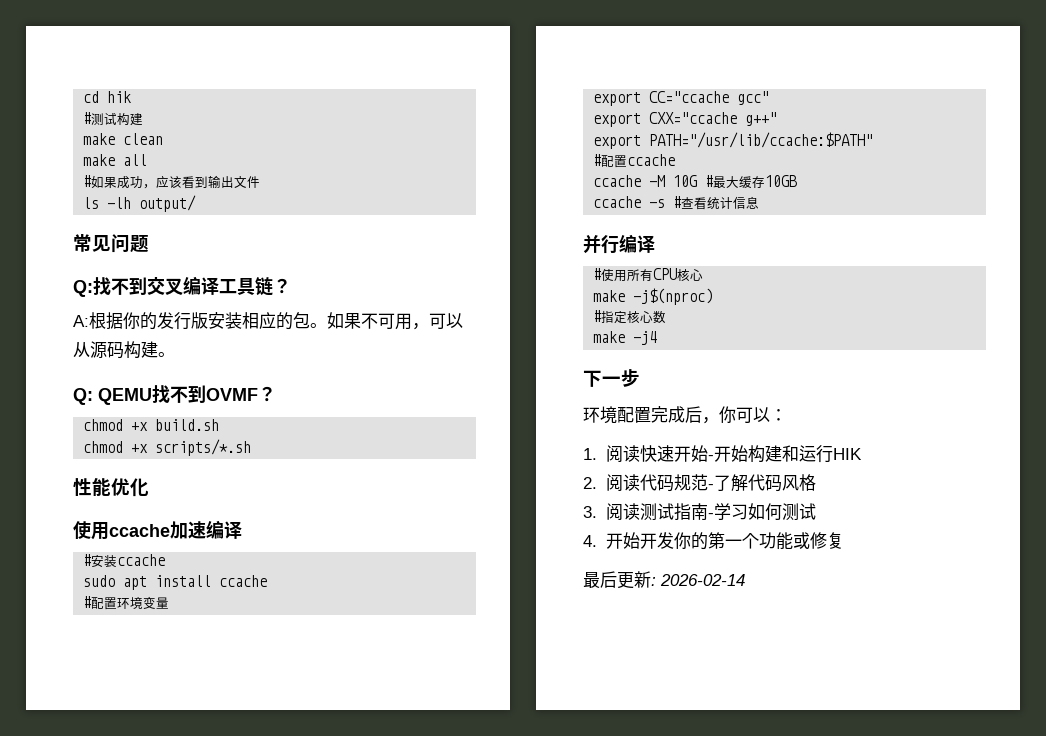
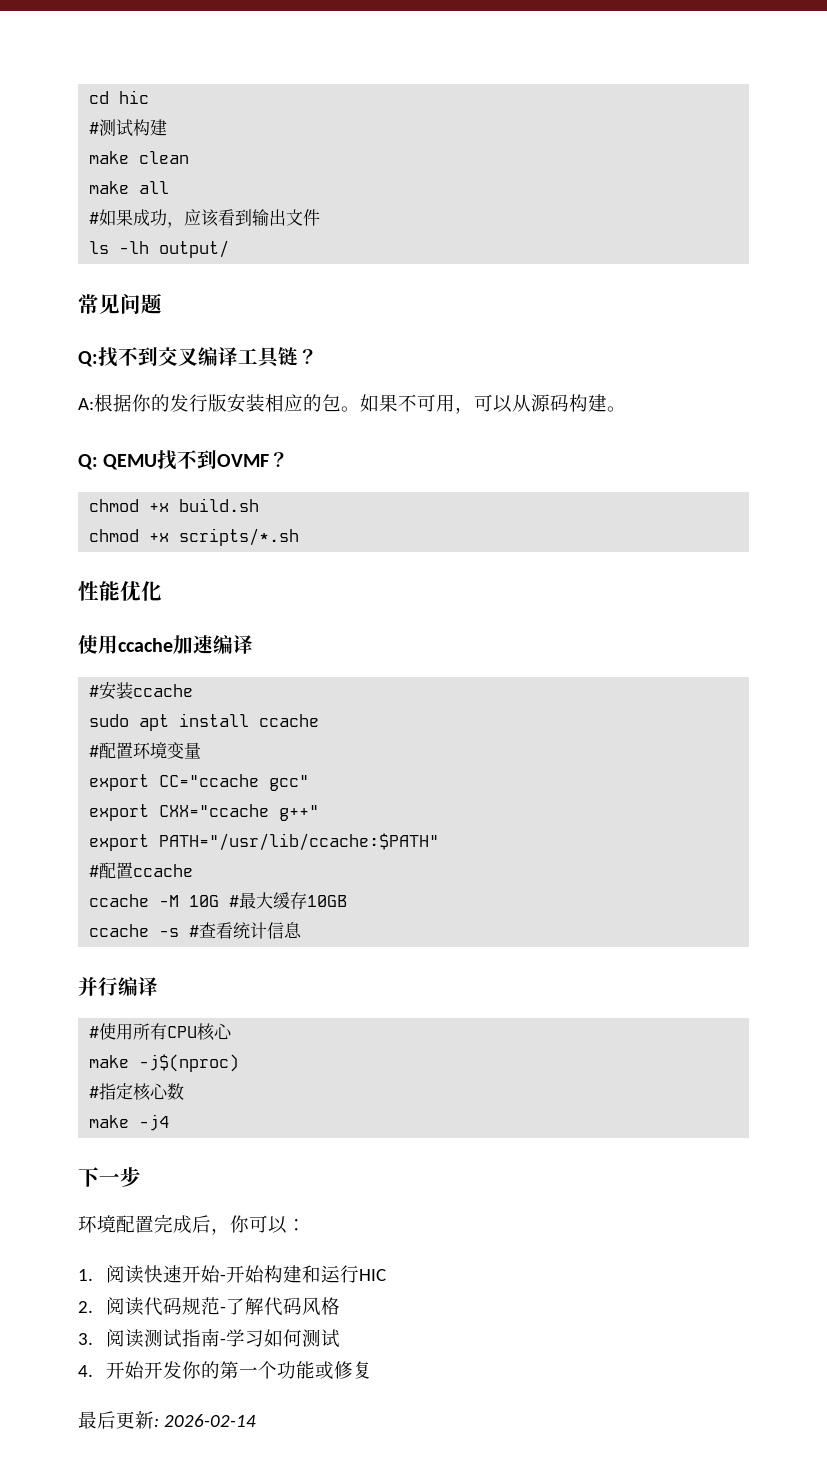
[107,91,132,103] hik -> [119,90,150,104] hic
[832,448,862,460] HIK -> [358,1269,386,1281] HIC

